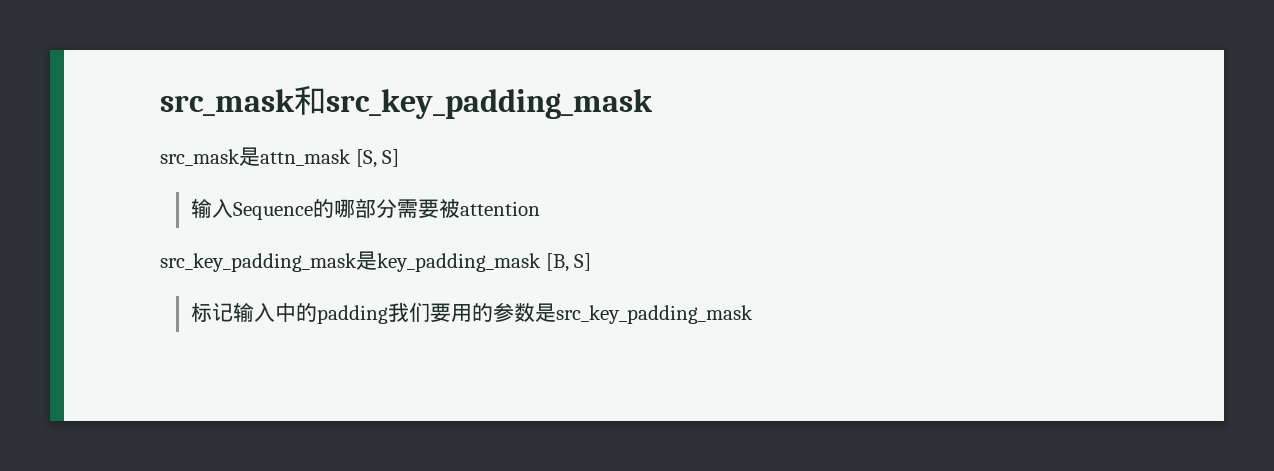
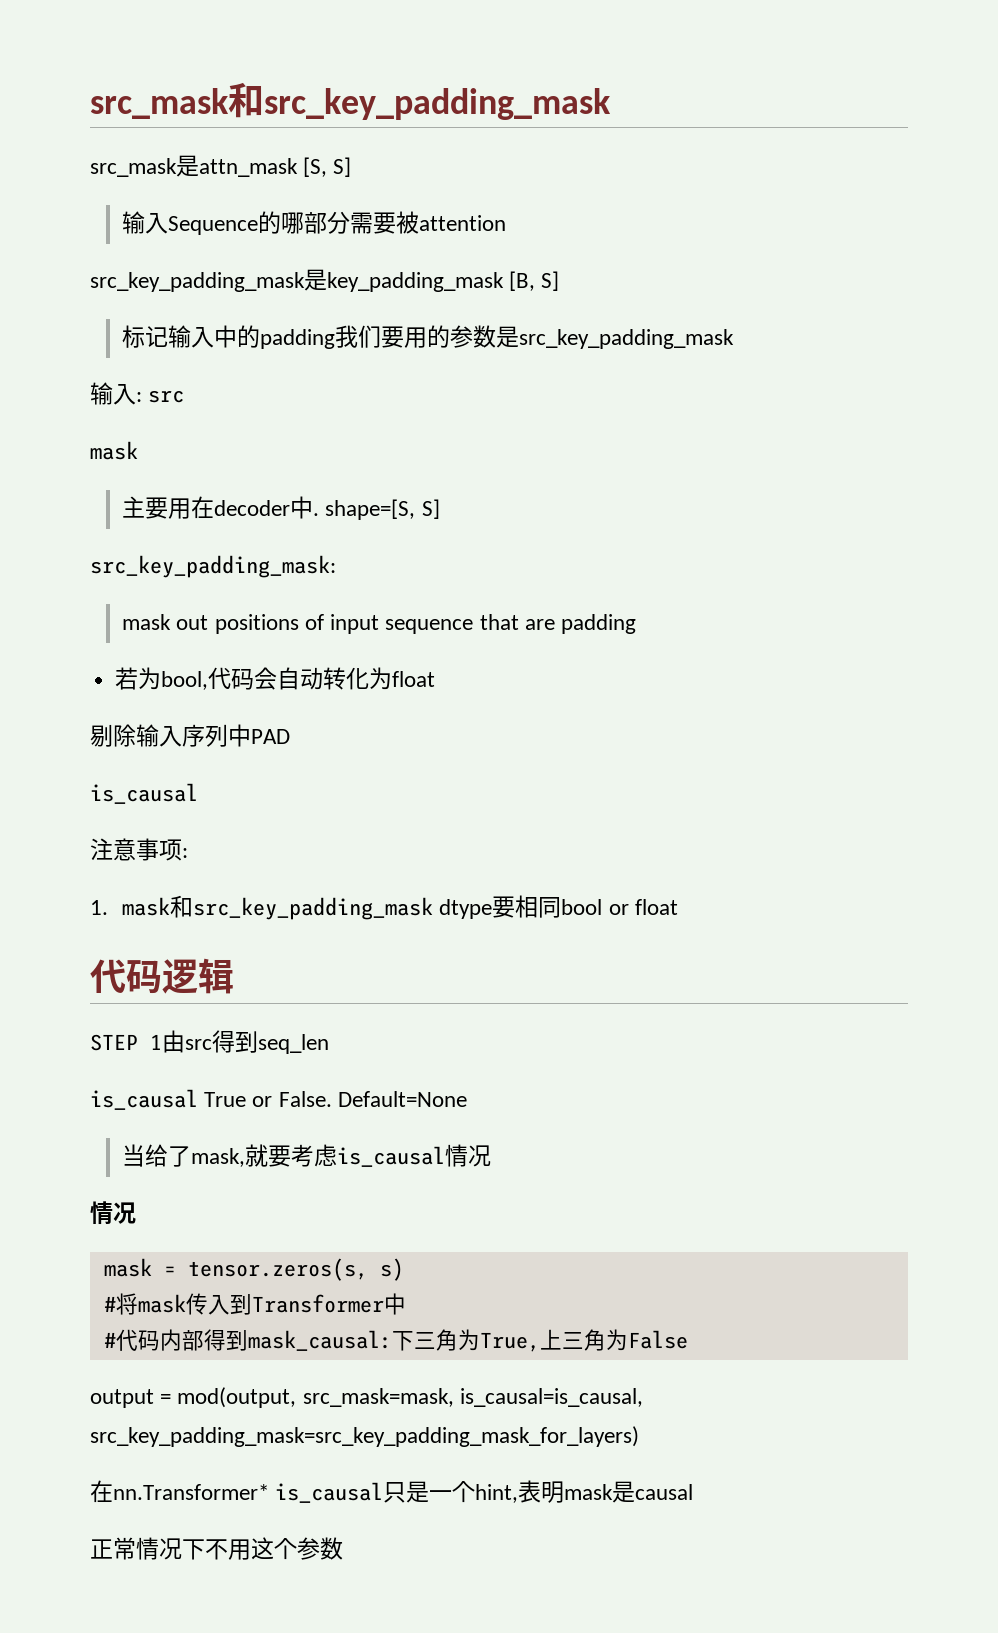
(753, 314) none -> [90,382,185,405] [90,441,138,460] [122,496,440,520] [90,555,336,578] [122,614,636,634] [115,667,436,690] [90,724,290,747] [90,783,198,804] [90,838,188,861] [90,895,678,920] [90,958,234,994] [90,1030,329,1054] [90,1089,467,1110] [122,1144,492,1167] [90,1201,136,1225] [103,1258,404,1281] [103,1293,406,1315] [103,1329,688,1352] [90,1387,643,1408] [90,1426,639,1447] [90,1480,694,1503] [90,1537,343,1560] // 输入: src // mask // 主要用在decoder中. shape=[S, S] // src_key_padding_mask: // mask out positions of input sequence that are padding // 若为bool,代码会自动转化为float // 剔除输入序列中PAD // is_causal // 注意事项: // 1. mask和src_key_padding_mask dtype要相同bool or float // 代码逻辑 // STEP 1由src得到seq_len // is_causal True or False. Default=None // 当给了mask,就要考虑is_causal情况 // 情况 // mask = tensor.zeros(s, s) // #将mask传入到Transformer中 // #代码内部得到mask_causal:下三角为True,上三角为False // output = mod(output, src_mask=mask, is_causal=is_causal, src_key_padding_mask=src_key_padding_mask_for_layers) // 在nn.Transformer* is_causal只是一个hint,表明mask是causal // 正常情况下不用这个参数

